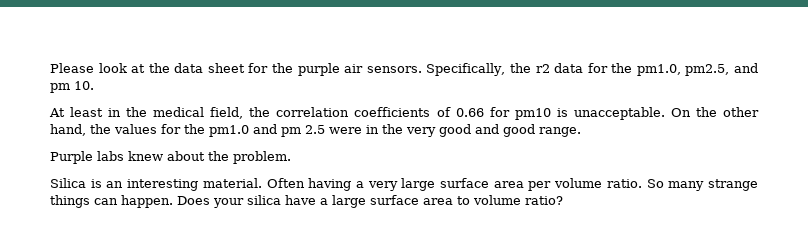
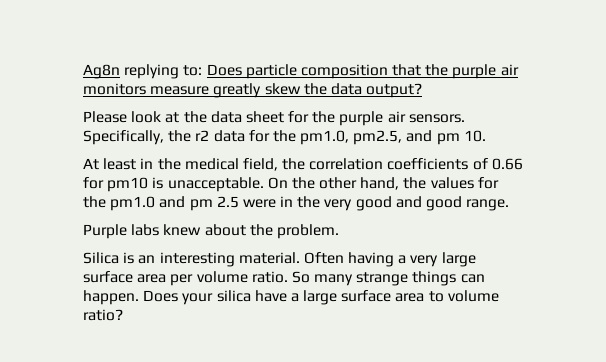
(50, 68) none -> [83,64,519,79] [83,83,423,98] Ag8n replying to: Does particle composition that the purple air monitors measure greatly skew the data output? //

